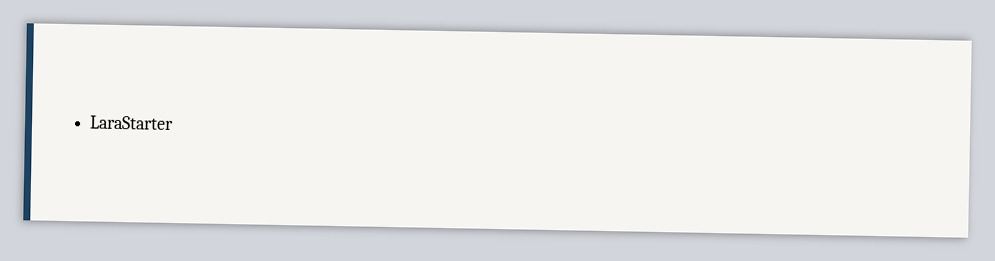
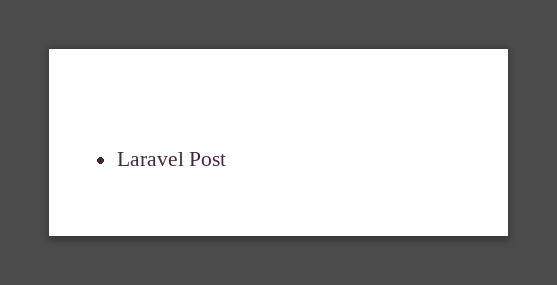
[89,115,175,131] LaraStarter -> [116,152,227,166] Laravel Post

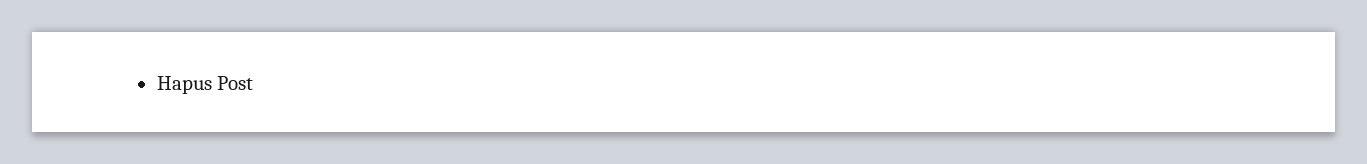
[116,152,184,166] Laravel -> [156,76,212,94] Hapus

